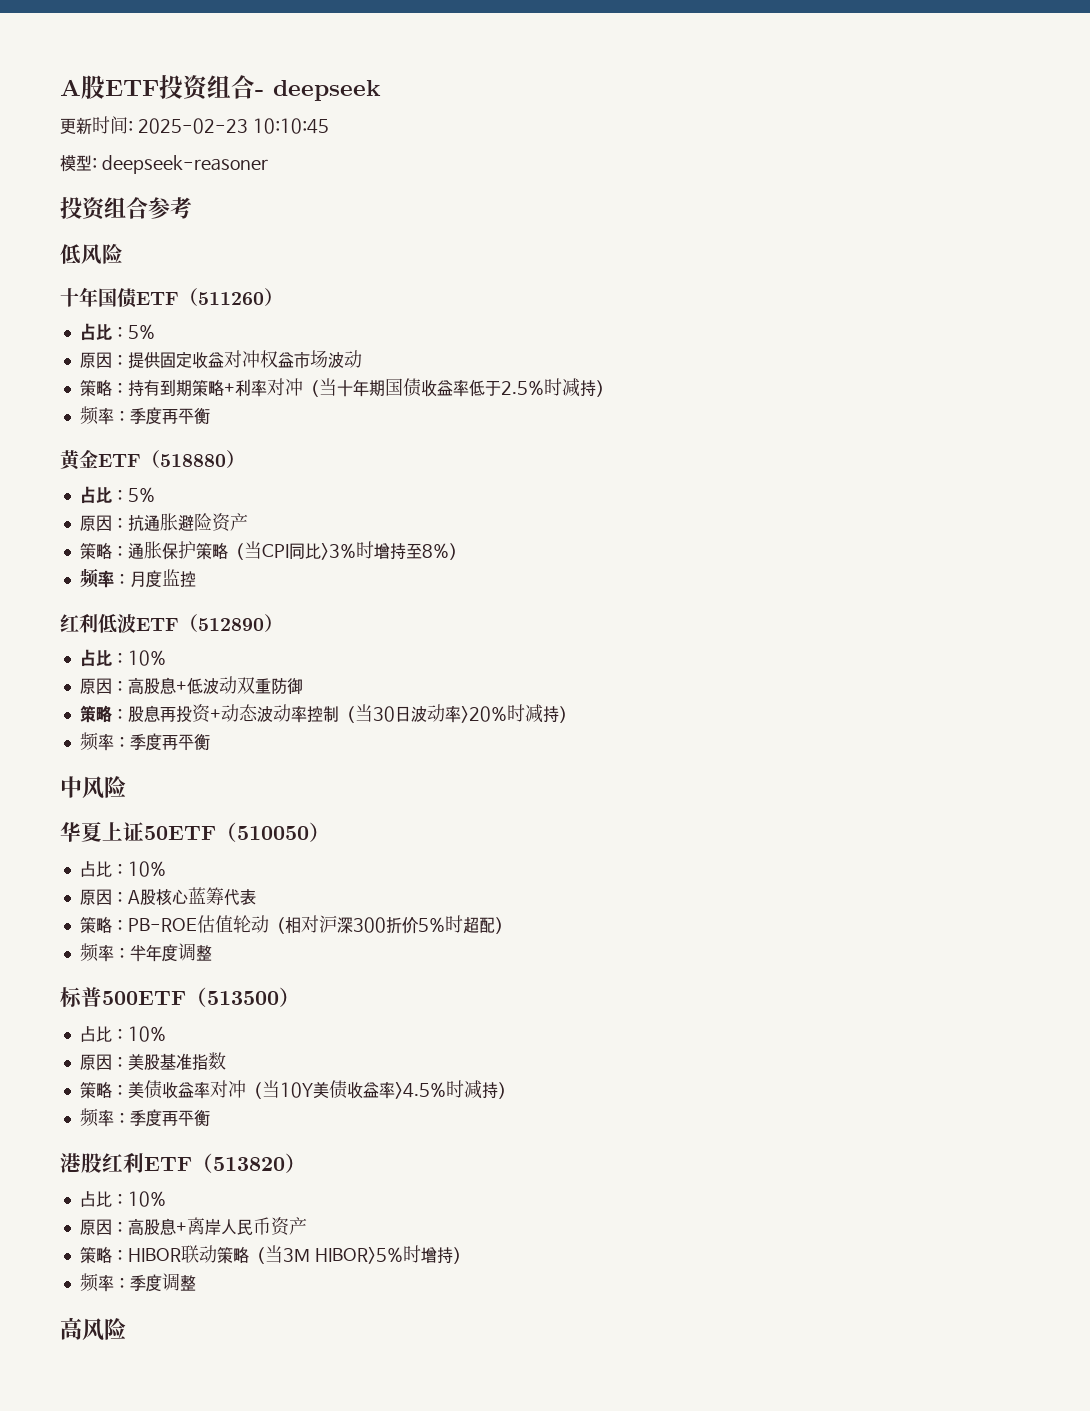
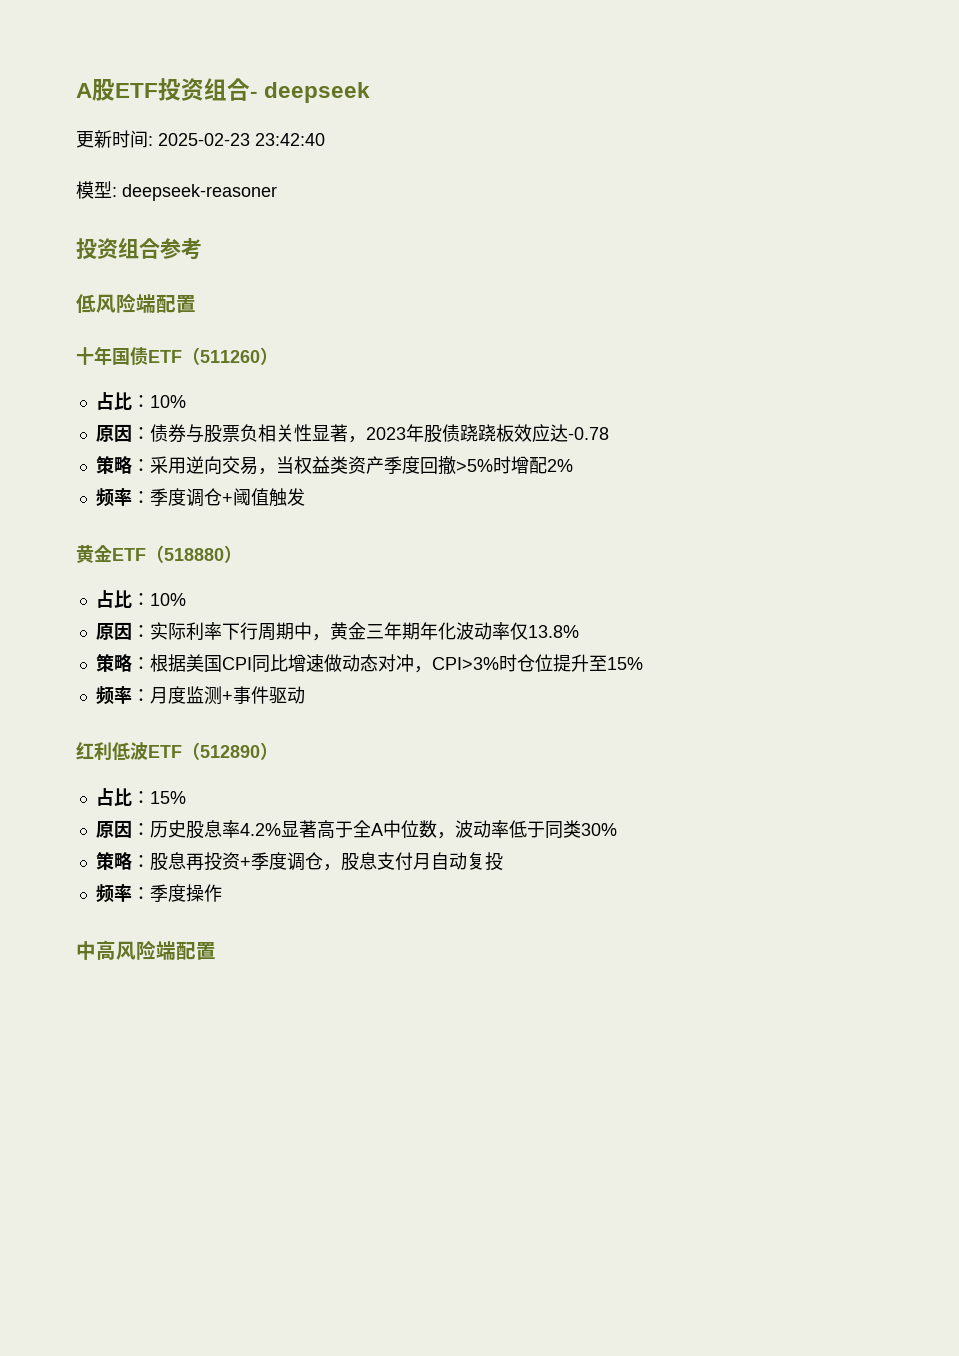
[252,118,329,134] 10:10:45 -> [255,133,325,146] 23:42:40
(123, 253) none -> [136,294,196,313] 端配置
[127,324,155,339] [79,350,362,369] [79,378,612,397] [79,406,210,425] 5% // 原因：提供固定收益对冲权益市场波动 // 策略：持有到期策略+利率对冲（当十年期国债收益率低于2.5%时减持） // 频率：季度再平衡 -> [149,395,186,408] [95,424,609,443] [95,456,573,475] [95,488,305,507] 10% // 原因：债券与股票负相关性显著，2023年股债跷跷板效应达-0.78 // 策略：采用逆向交易，当权益类资产季度回撤>5%时增配2% // 频率：季度调仓+阈值触发
[127,487,155,502] [79,513,248,532] [79,541,465,560] 5% // 原因：抗通胀避险资产 // 策略：通胀保护策略（当CPI同比>3%时增持至8%） -> [149,593,186,606] [95,622,579,641] [95,654,643,673] 10% // 原因：实际利率下行周期中，黄金三年期年化波动率仅13.8% // 策略：根据美国CPI同比增速做动态对冲，CPI>3%时仓位提升至15%
[179,571,196,588] 控 -> [203,686,305,705] 测+事件驱动
[127,650,166,666] [79,676,303,695] 10% // 原因：高股息+低波动双重防御 -> [149,791,186,804] [95,820,617,839] 15% // 原因：历史股息率4.2%显著高于全A中位数，波动率低于同类30%
[220,704,575,723] [79,732,210,751] [60,776,126,799] [60,822,330,842] [79,861,166,877] [79,887,256,906] [79,915,511,934] [79,943,212,962] [60,987,300,1008] [79,1026,166,1042] [79,1052,226,1071] [79,1080,514,1099] [79,1108,210,1127] [60,1152,306,1173] [79,1191,166,1207] [79,1217,307,1236] [79,1245,469,1264] [79,1273,196,1292] [60,1317,126,1341] 动态波动率控制（当30日波动率>20%时减持） // 频率：季度再平衡 // 中风险 // 华夏上证50ETF（510050） // 占比：10% // 原因：A股核心蓝筹代表 // 策略：PB-ROE估值轮动（相对沪深300折价5%时超配） // 频率：半年度调整 // 标普500ETF（513500） // 占比：10% // 原因：美股基准指数 // 策略：美债收益率对冲（当10Y美债收益率>4.5%时减持） // 频率：季度再平衡 // 港股红利ETF（513820） // 占比：10% // 原因：高股息+离岸人民币资产 // 策略：HIBOR联动策略（当3M HIBOR>5%时增持） // 频率：季度调整 // 高风险 -> [250,852,503,871] [95,884,222,903] [76,940,216,960] 季度调仓，股息支付月自动复投 // 频率：季度操作 // 中高风险端配置

